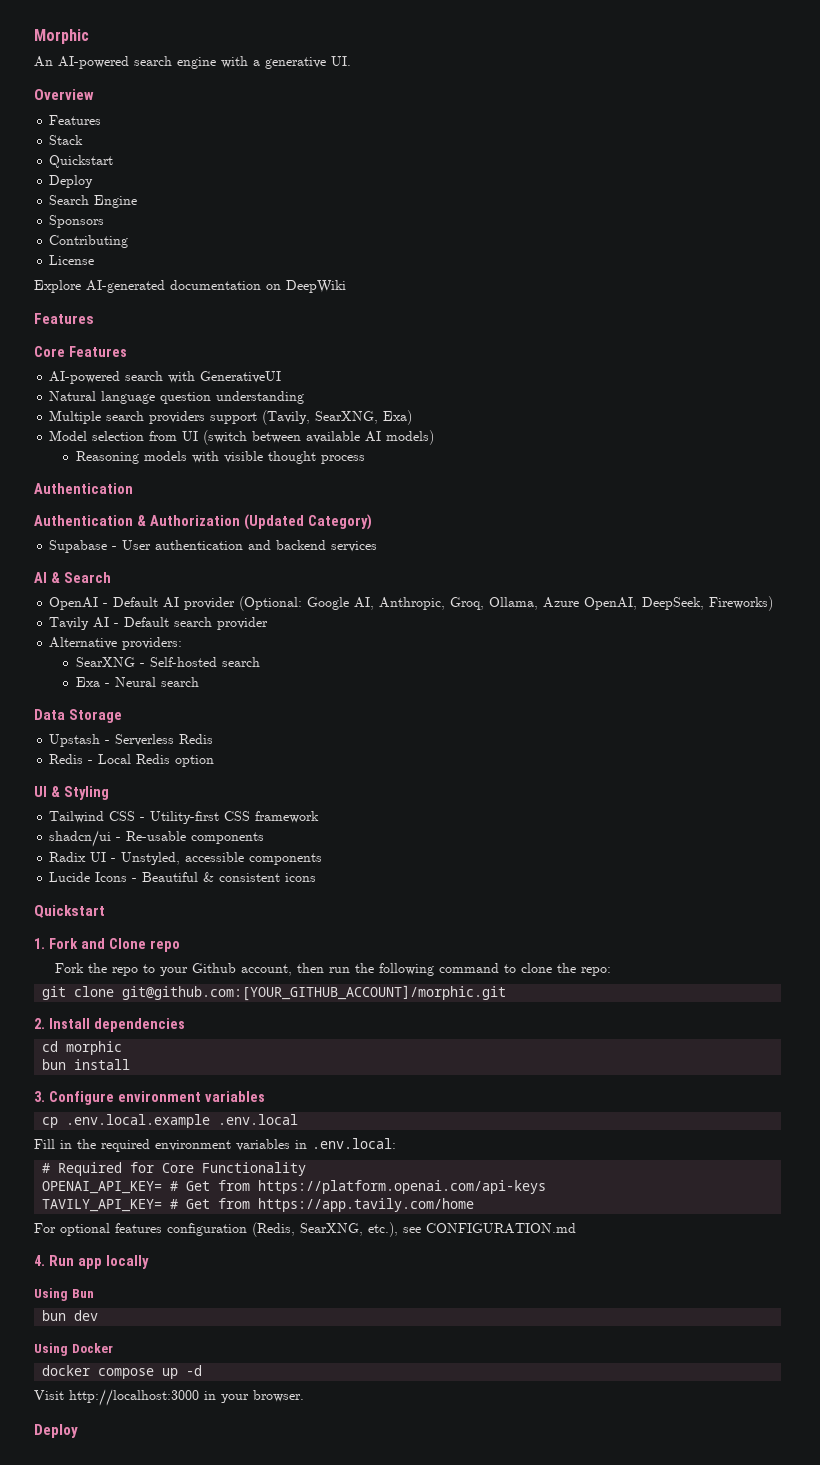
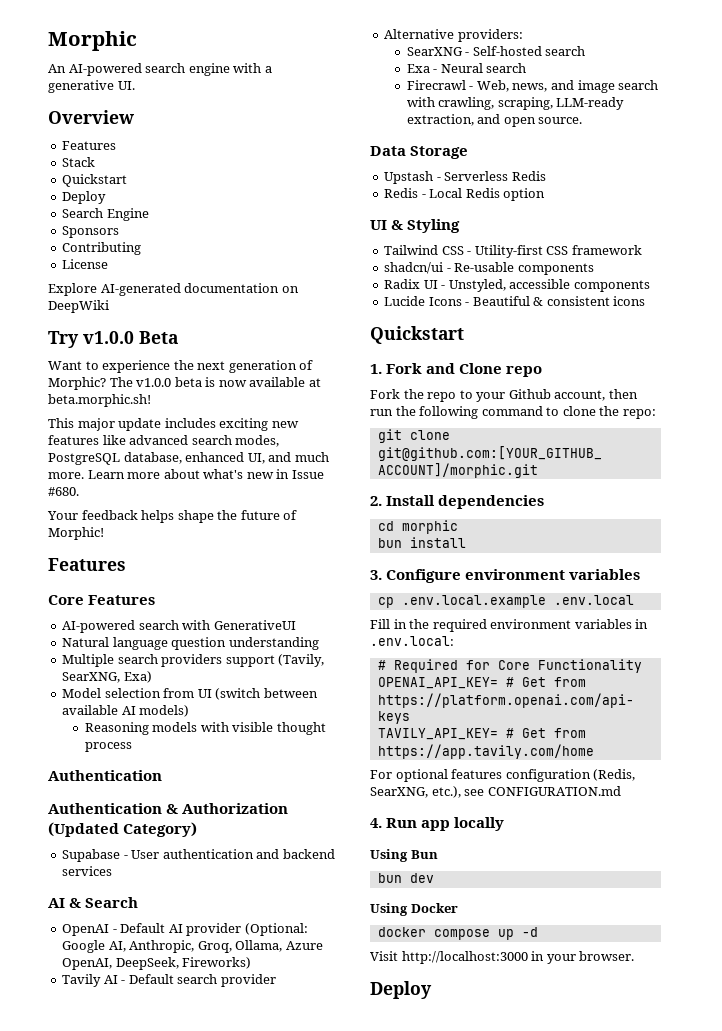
(346, 286) none -> [48,331,178,348] [48,360,314,373] [48,377,321,390] [48,394,151,407] [48,418,299,431] [48,435,280,447] [48,452,329,465] [48,469,324,479] [48,487,79,496] [47,510,298,523] [48,527,104,540] // Try v1.0.0 Beta // Want to experience the next generation of Morphic? The v1.0.0 beta is now available at beta.morphic.sh! // This major update includes exciting new features like advanced search modes, PostgreSQL database, enhanced UI, and much more. Learn more about what's new in Issue #680. // Your feedback helps shape the future of Morphic!
(199, 682) none -> [406,80,659,93] [406,97,625,110] [406,114,583,127] // Firecrawl - Web, news, and image search with crawling, scraping, LLM-ready extraction, and open source.

